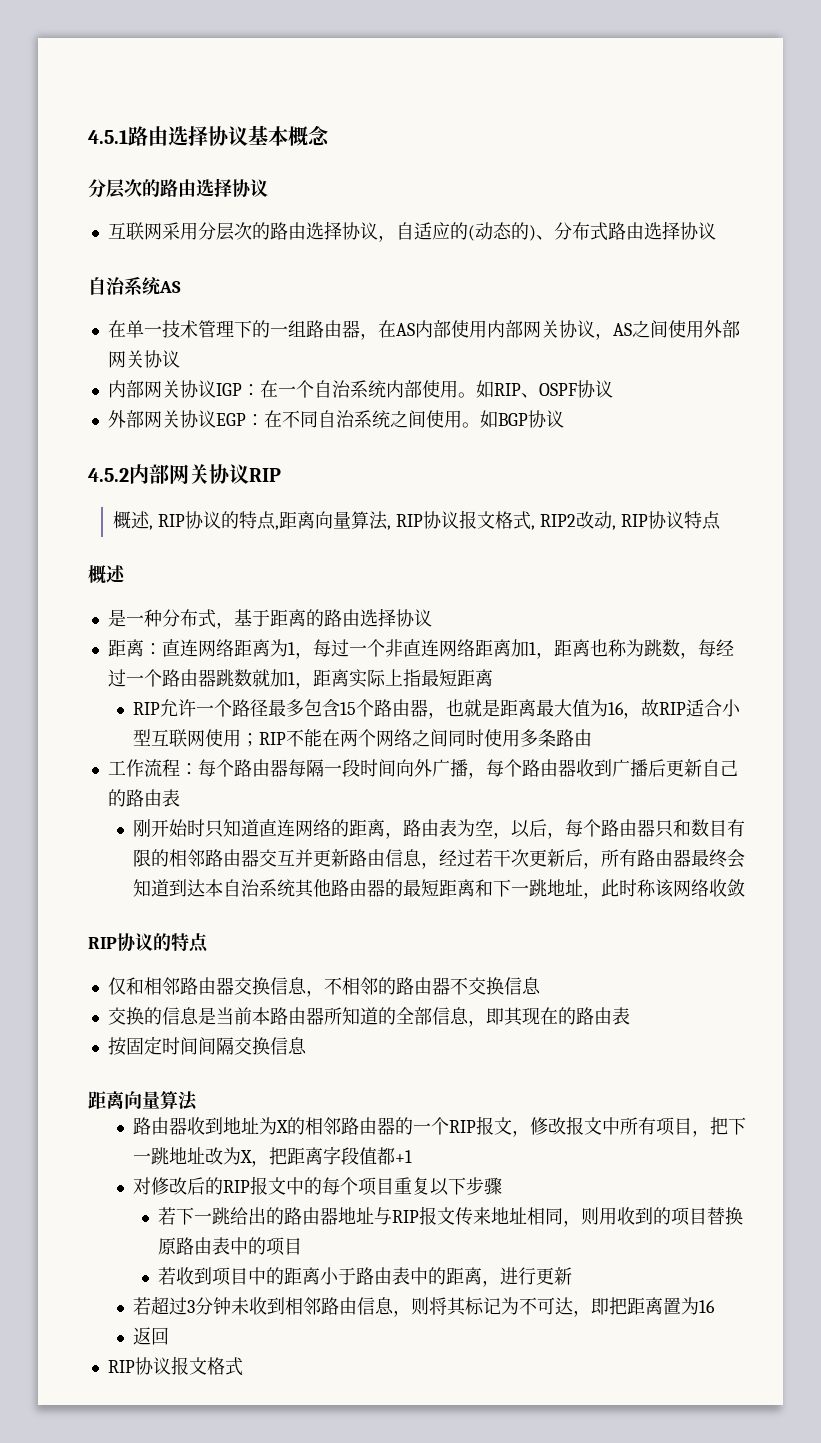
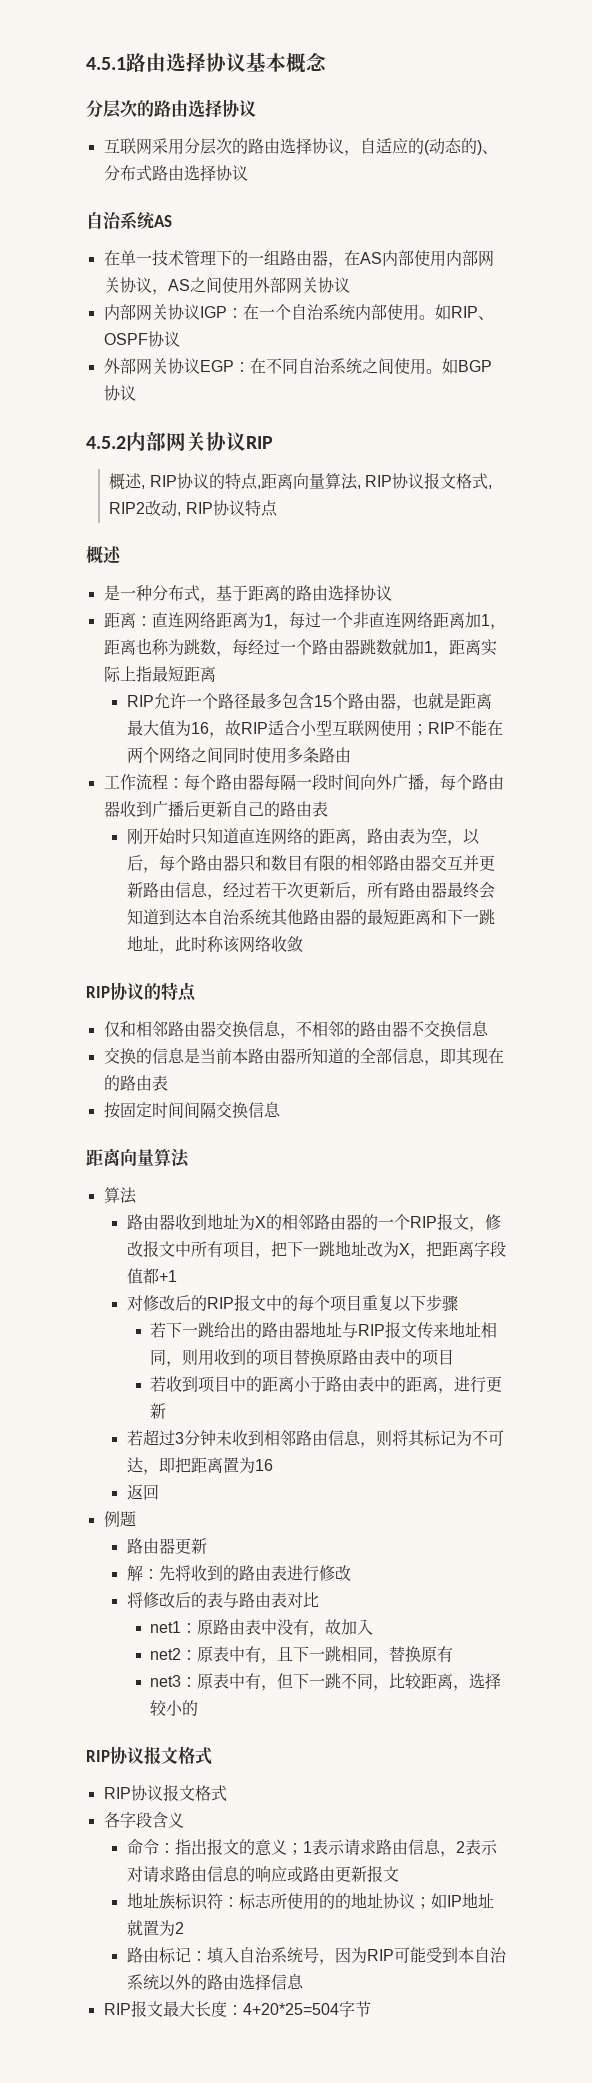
(198, 1101) none -> [103,1187,137,1204] // 算法
[107,1356,243,1376] RIP协议报文格式 -> [103,1511,136,1527] [126,1538,207,1554] [126,1565,351,1582] [126,1592,319,1608] [150,1619,374,1637] [150,1646,454,1664] [150,1673,502,1691] [150,1700,199,1716] [86,1746,212,1765] [103,1784,227,1801] [103,1812,184,1828] [126,1838,498,1857] [126,1865,399,1883] [126,1892,494,1910] [126,1920,184,1936] [126,1947,507,1965] [126,1974,304,1991] [103,2000,371,2017] 例题 // 路由器更新 // 解：先将收到的路由表进行修改 // 将修改后的表与路由表对比 // net1：原路由表中没有，故加入 // net2：原表中有，且下一跳相同，替换原有 // net3：原表中有，但下一跳不同，比较距离，选择较小的 // RIP协议报文格式 // RIP协议报文格式 // 各字段含义 // 命令：指出报文的意义；1表示请求路由信息，2表示对请求路由信息的响应或路由更新报文 // 地址族标识符：标志所使用的的地址协议；如IP地址就置为2 // 路由标记：填入自治系统号，因为RIP可能受到本自治系统以外的路由选择信息 // RIP报文最大长度：4+20*25=504字节

